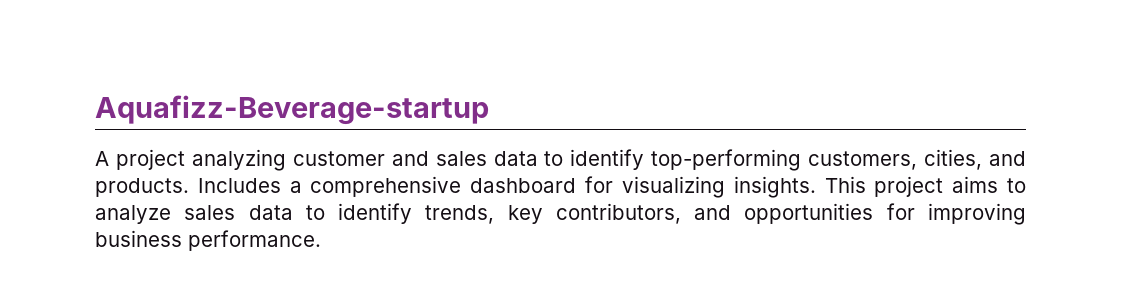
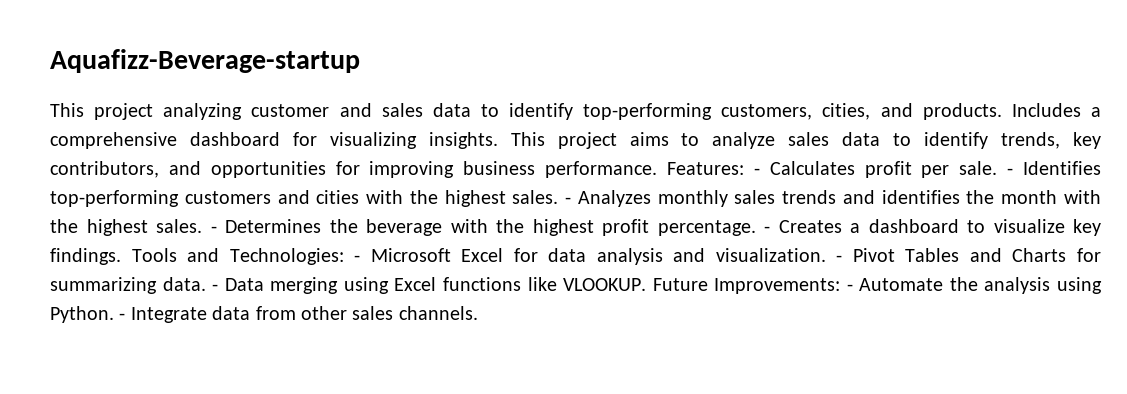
[95,151,109,166] A -> [50,103,84,117] This
(321, 240) none -> [667,161,1102,178] [50,190,1101,207] [50,219,1101,236] [50,248,1101,265] [50,277,1102,294] [50,306,478,323] Features: - Calculates profit per sale. - Identifies top-performing customers and cities with the highest sales. - Analyzes monthly sales trends and identifies the month with the highest sales. - Determines the beverage with the highest profit percentage. - Creates a dashboard to visualize key findings. Tools and Technologies: - Microsoft Excel for data analysis and visualization. - Pivot Tables and Charts for summarizing data. - Data merging using Excel functions like VLOOKUP. Future Improvements: - Automate the analysis using Python. - Integrate data from other sales channels.

